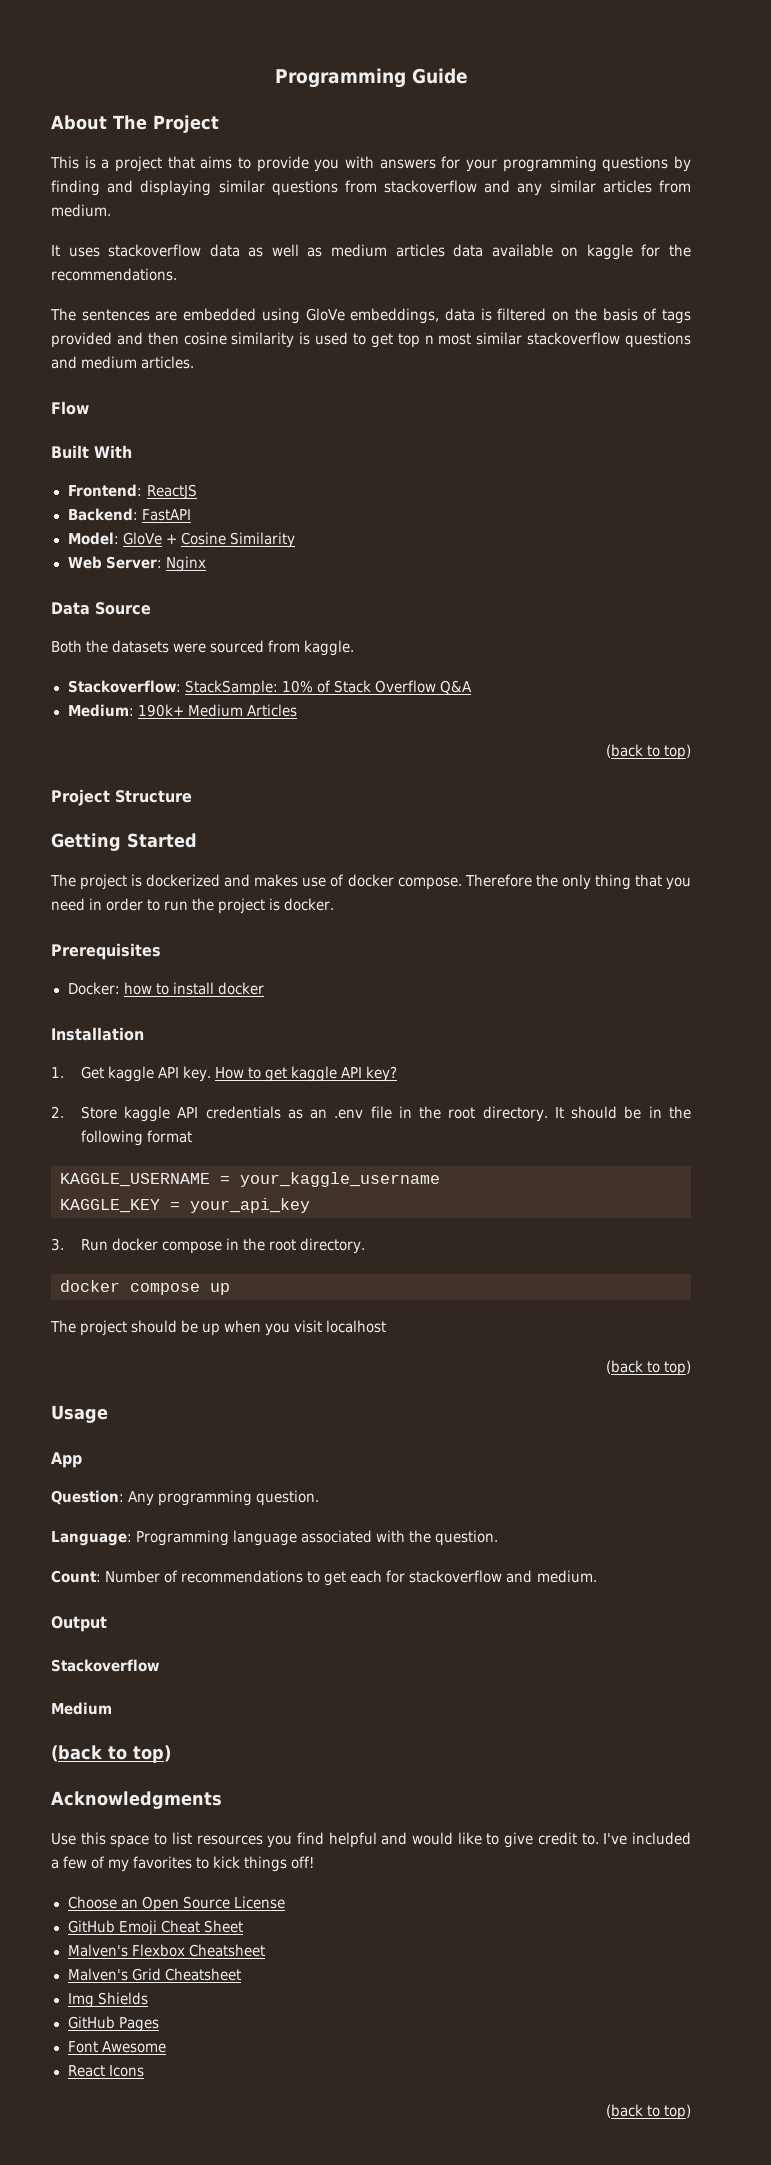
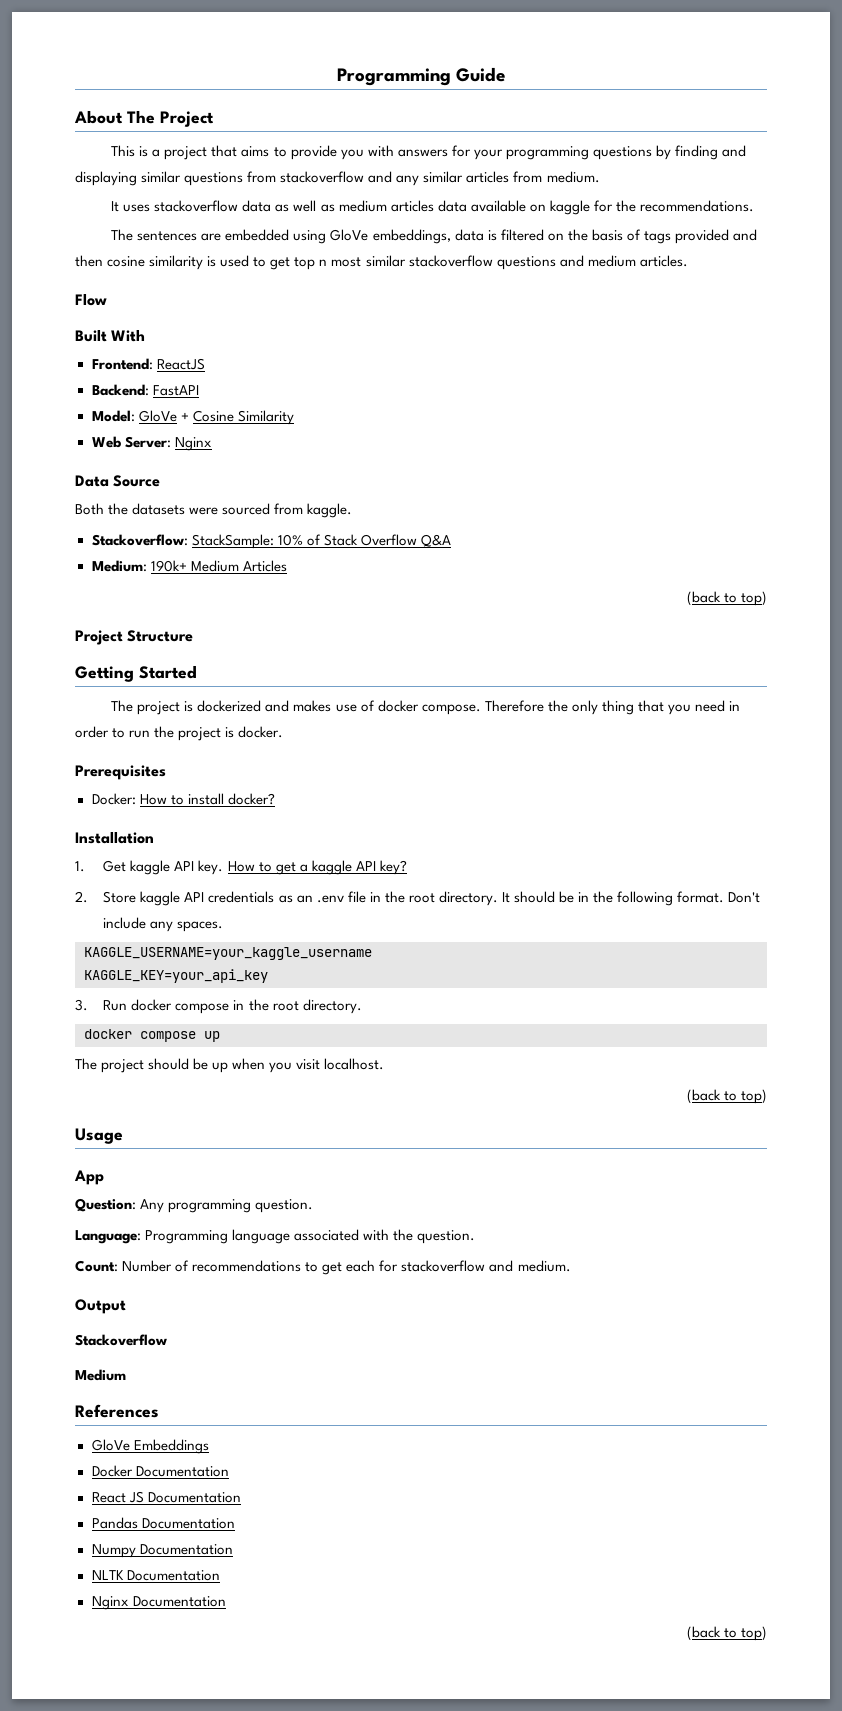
[123,982,152,995] how -> [139,794,167,805] How
[217,982,264,995] docker -> [227,793,275,805] docker?
(288, 1074) none -> [299,864,308,872] a
[146,1130,192,1143] [60,1172,440,1187] [60,1198,310,1213] format // KAGGLE_USERNAME = your_kaggle_username // KAGGLE_KEY = your_api_key -> [677,891,761,903] [103,917,224,932] [84,947,372,960] [84,969,268,983] format. Don't include any spaces. // KAGGLE_USERNAME=your_kaggle_username // KAGGLE_KEY=your_api_key
[326,1320,387,1333] localhost -> [324,1058,385,1070] localhost.
[51,1745,171,1763] [51,1791,222,1809] [51,1832,691,1848] [51,1856,315,1872] [67,1896,285,1912] [67,1920,243,1936] [67,1944,265,1957] [67,1968,241,1981] [67,1992,148,2008] [67,2016,159,2032] [67,2041,166,2053] [67,2065,144,2077] (back to top) // Acknowledgments // Use this space to list resources you find helpful and would like to give credit to. I've included a few of my favorites to kick things off! // Choose an Open Source License // GitHub Emoji Cheat Sheet // Malven's Flexbox Cheatsheet // Malven's Grid Cheatsheet // Img Shields // GitHub Pages // Font Awesome // React Icons -> [75,1404,159,1418] [91,1439,209,1454] [91,1465,229,1477] [91,1491,241,1503] [91,1517,235,1529] [91,1544,233,1558] [91,1570,220,1581] [91,1596,226,1610] References // GloVe Embeddings // Docker Documentation // React JS Documentation // Pandas Documentation // Numpy Documentation // NLTK Documentation // Nginx Documentation

